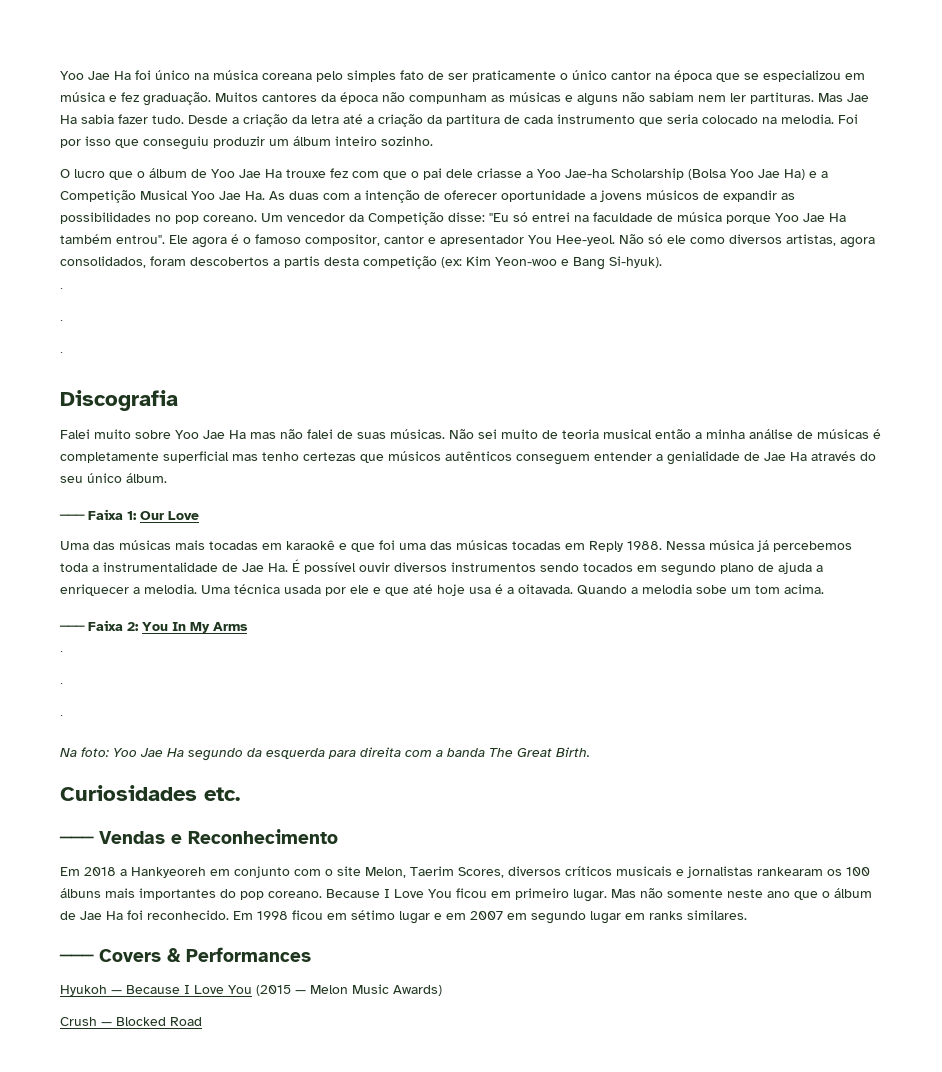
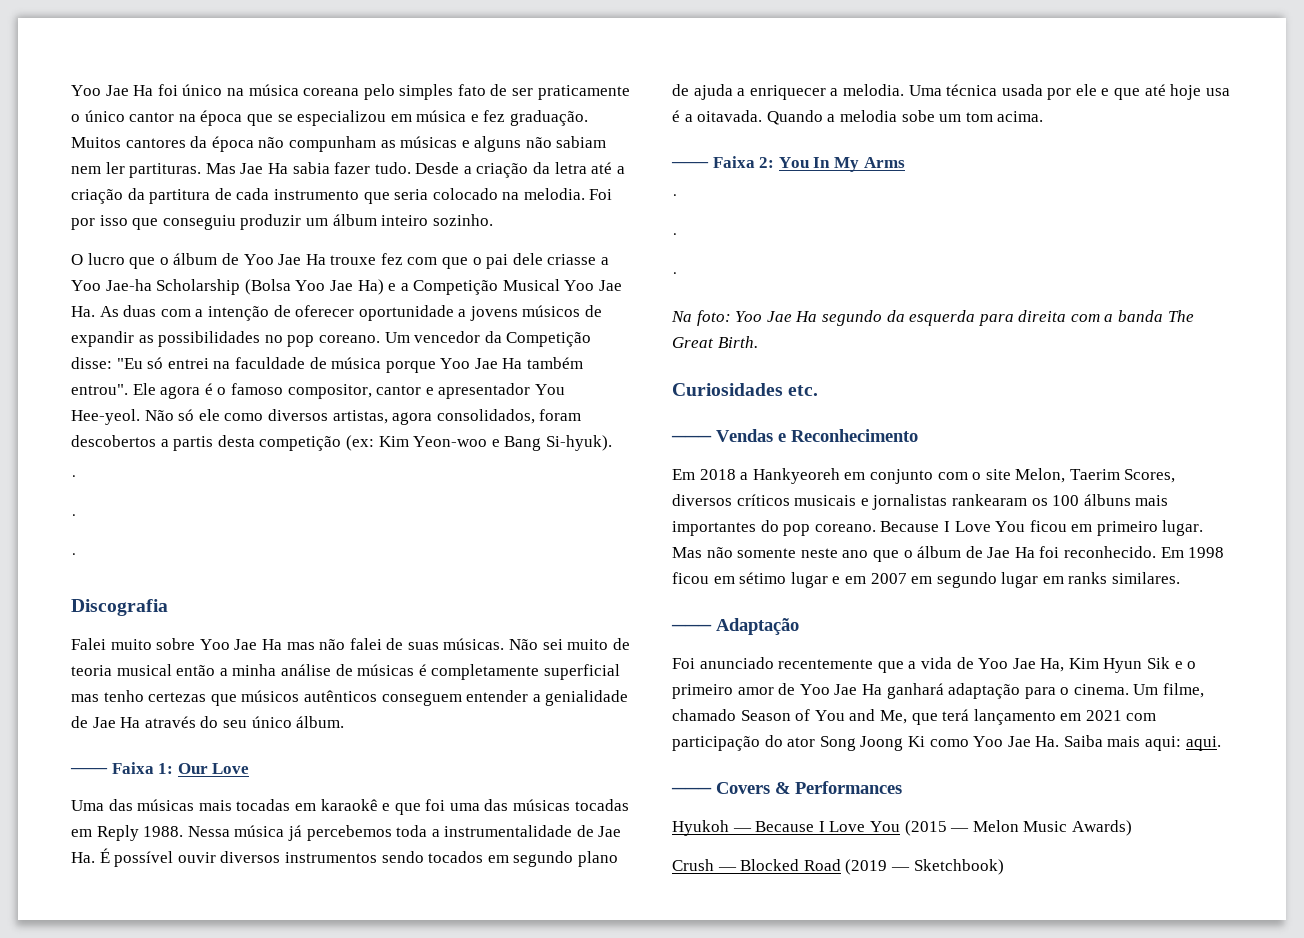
(747, 915) none -> [671,618,799,635] [672,657,1197,673] [672,683,1205,699] [672,709,1157,725] [672,735,1221,751] // ─── Adaptação // Foi anunciado recentemente que a vida de Yoo Jae Ha, Kim Hyun Sik e o primeiro amor de Yoo Jae Ha ganhará adaptação para o cinema. Um filme, chamado Season of You and Me, que terá lançamento em 2021 com participação do ator Song Joong Ki como Yoo Jae Ha. Saiba mais aqui: aqui.
(202, 1021) none -> [845,859,1004,875] (2019 — Sketchbook)

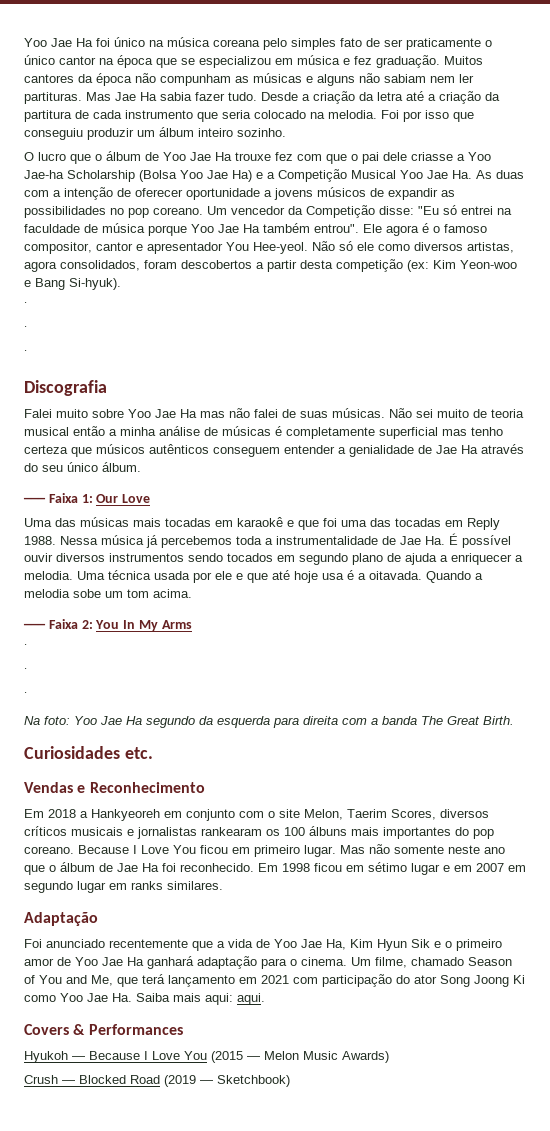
[173,436,214,451] partis -> [267,260,297,272] partir
[148,692,207,702] certezas -> [24,445,68,454] certeza
[513,799,571,811] músicas -> (391, 522) none
[671,435,712,442] ─── -> (153, 753) none
[671,624,712,631] ─── -> (223, 885) none
[671,787,712,794] ─── -> (265, 999) none

